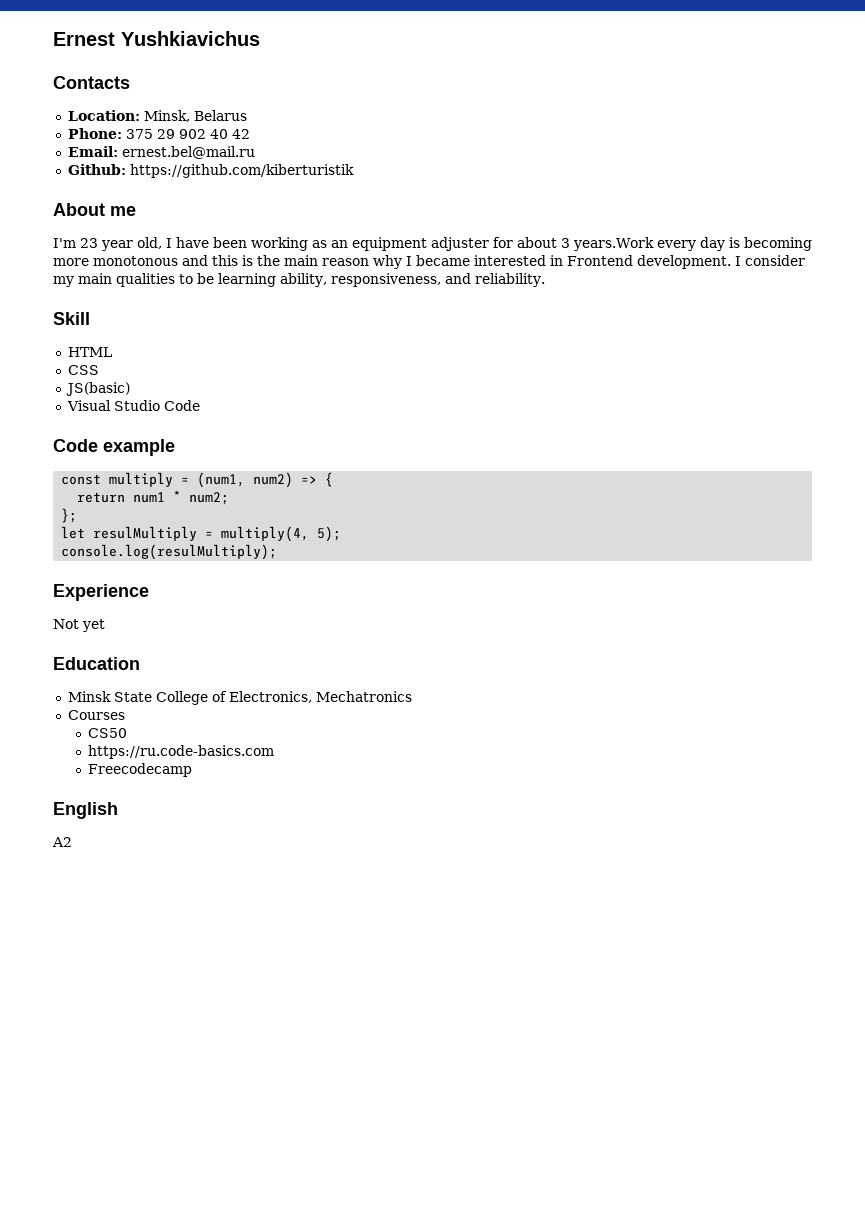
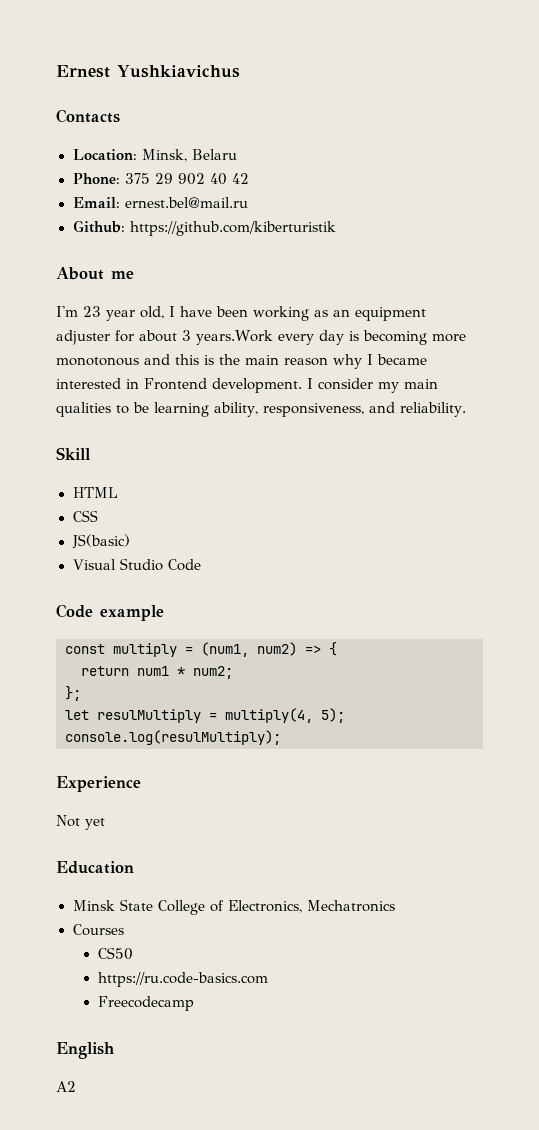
[193,110,247,121] Belarus -> [191,149,237,160] Belaru

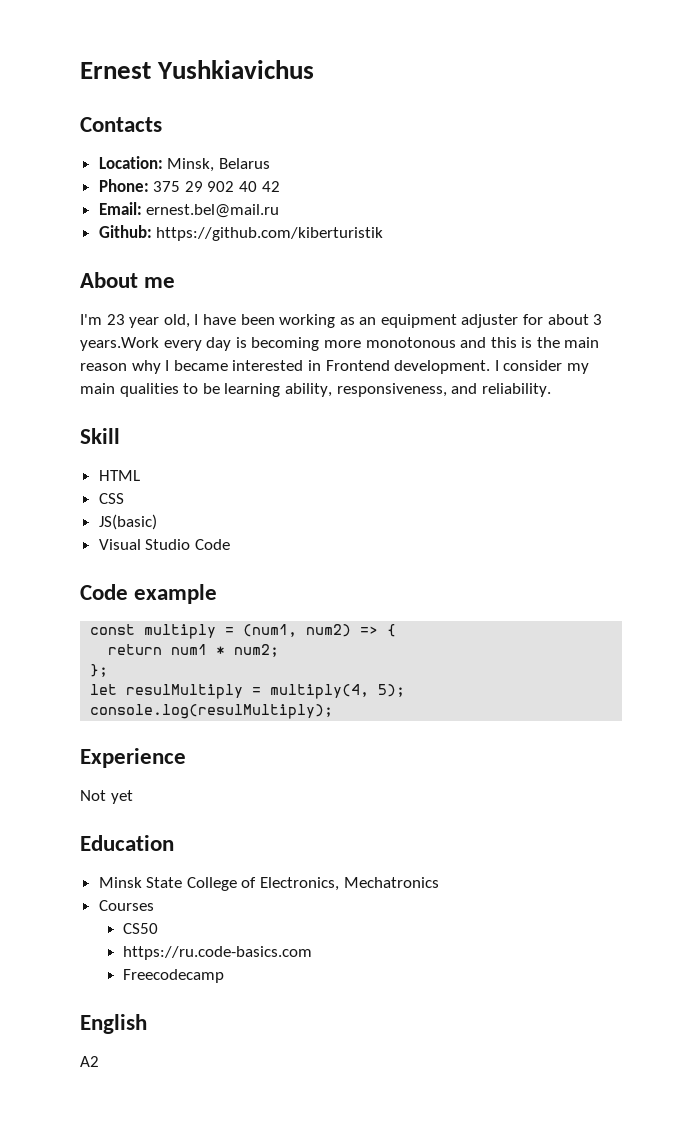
[191,149,237,160] Belaru -> [218,158,270,169] Belarus

